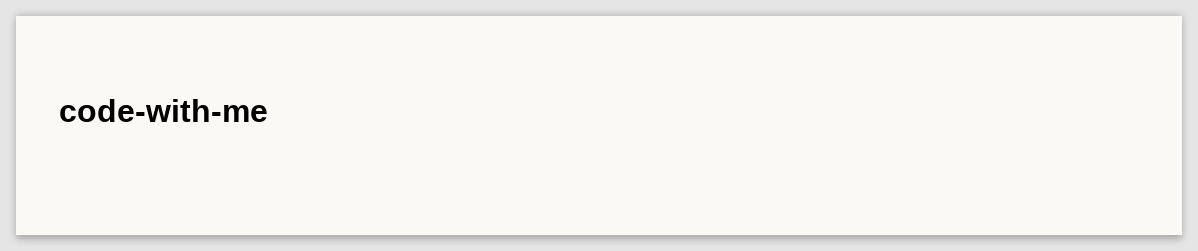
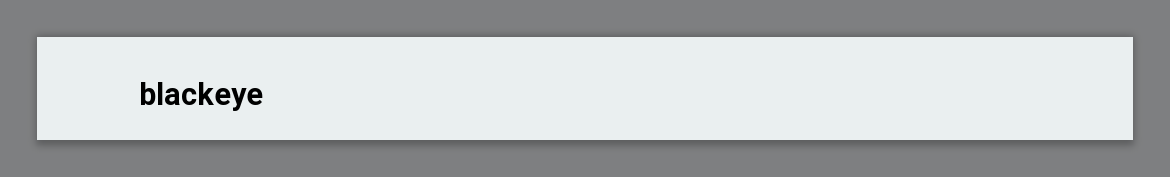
[59,99,268,122] code-with-me -> [139,82,263,111] blackeye

